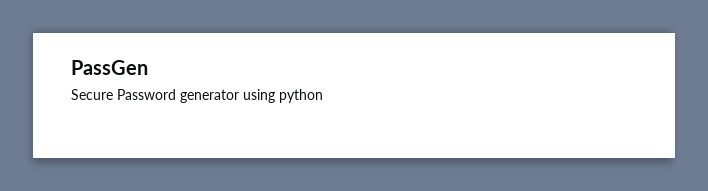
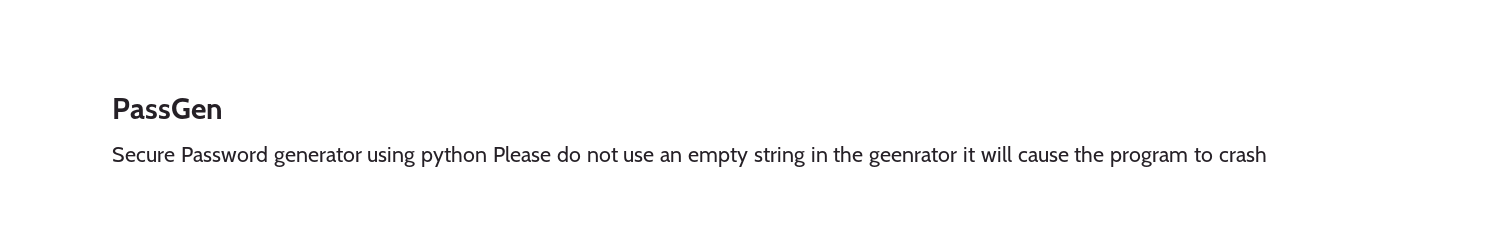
(323, 96) none -> [493,146,1267,167] Please do not use an empty string in the geenrator it will cause the program to crash

